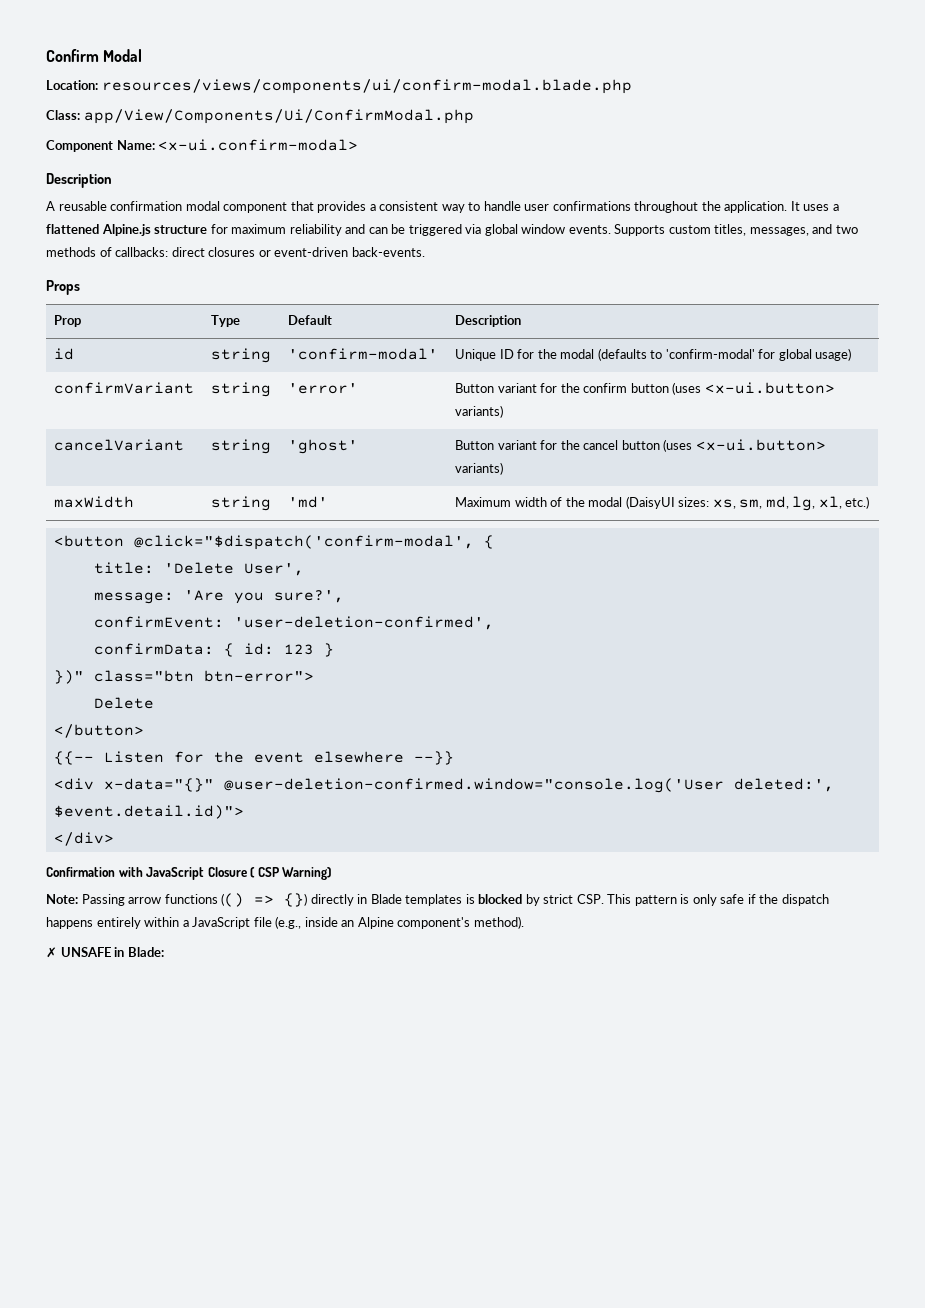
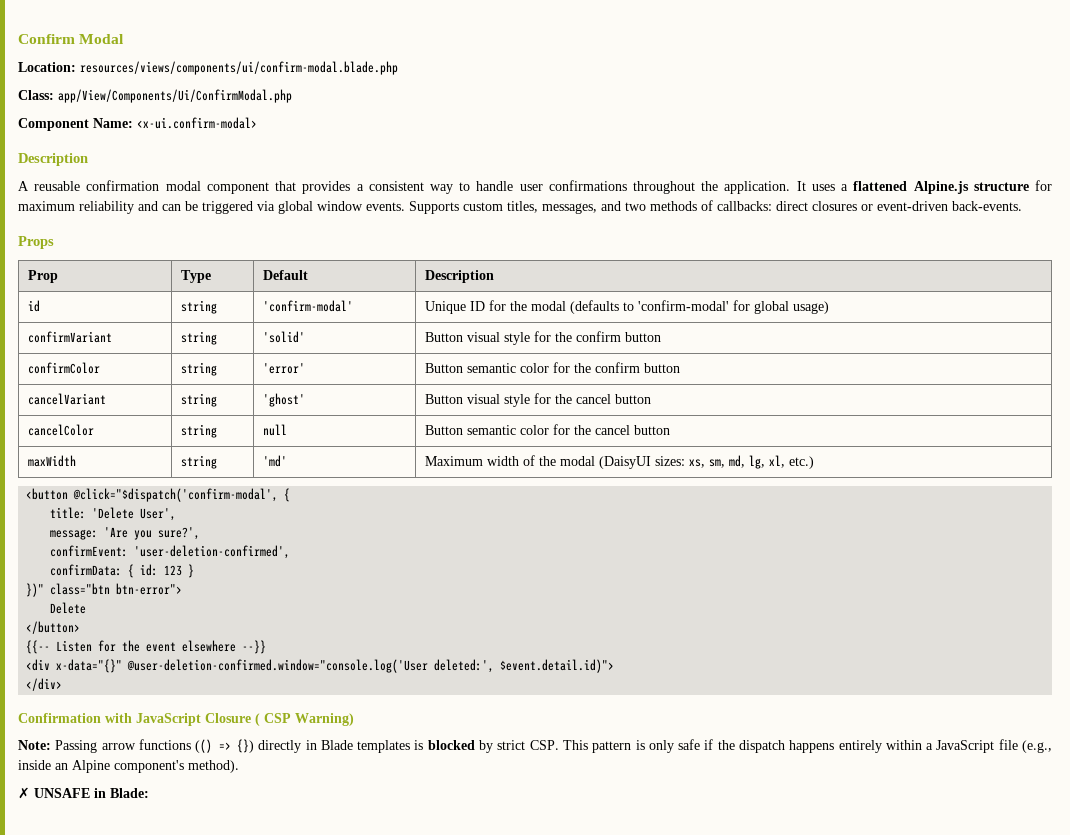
[288,383,359,394] [455,382,835,395] [455,405,504,418] 'error' | Button variant for the confirm button (uses <x-ui.button> variants) -> [262,331,305,343] [424,331,661,345] [27,362,100,374] [180,362,217,376] [262,363,305,374] [424,362,680,373] 'solid' | Button visual style for the confirm button // confirmColor | string | 'error' | Button semantic color for the confirm button
[497,439,826,452] [455,462,504,475] variant for the cancel button (uses <x-ui.button> variants) -> [466,393,651,407] [27,424,94,436] [180,424,217,438] [262,424,287,436] [424,424,670,435] visual style for the cancel button // cancelColor | string | null | Button semantic color for the cancel button

